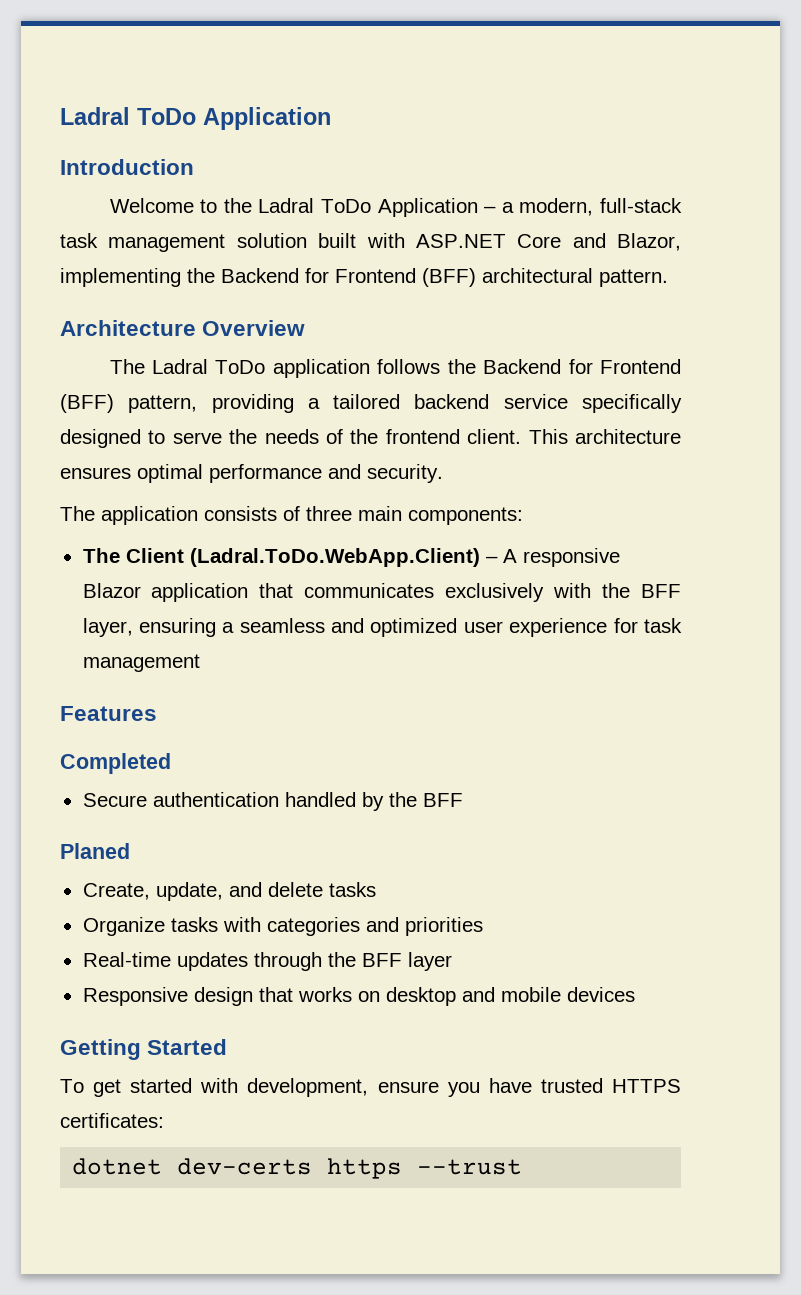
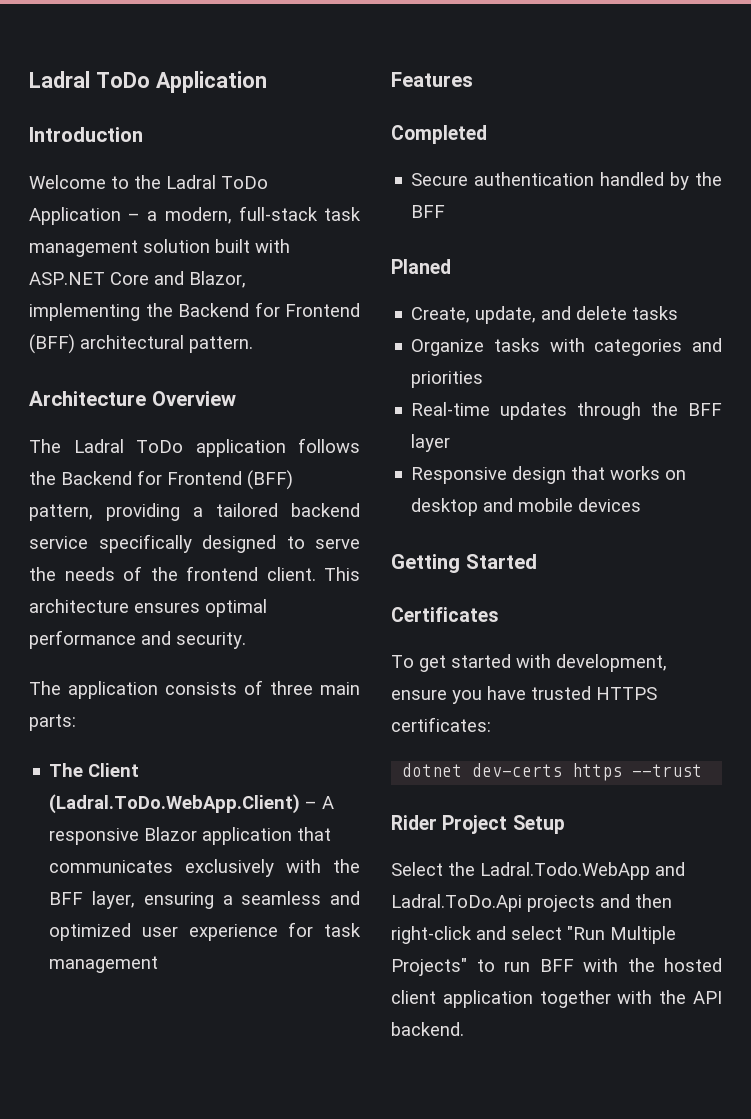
[408,507,523,525] components: -> [29,714,76,731] parts:
(228, 1047) none -> [391,607,499,622] // Certificates
(523, 1167) none -> [391,815,565,834] [391,862,685,880] [391,894,672,912] [391,926,676,944] [391,958,722,976] [391,990,722,1008] [391,1022,464,1036] // Rider Project Setup // Select the Ladral.Todo.WebApp and Ladral.ToDo.Api projects and then right-click and select "Run Multiple Projects" to run BFF with the hosted client application together with the API backend.

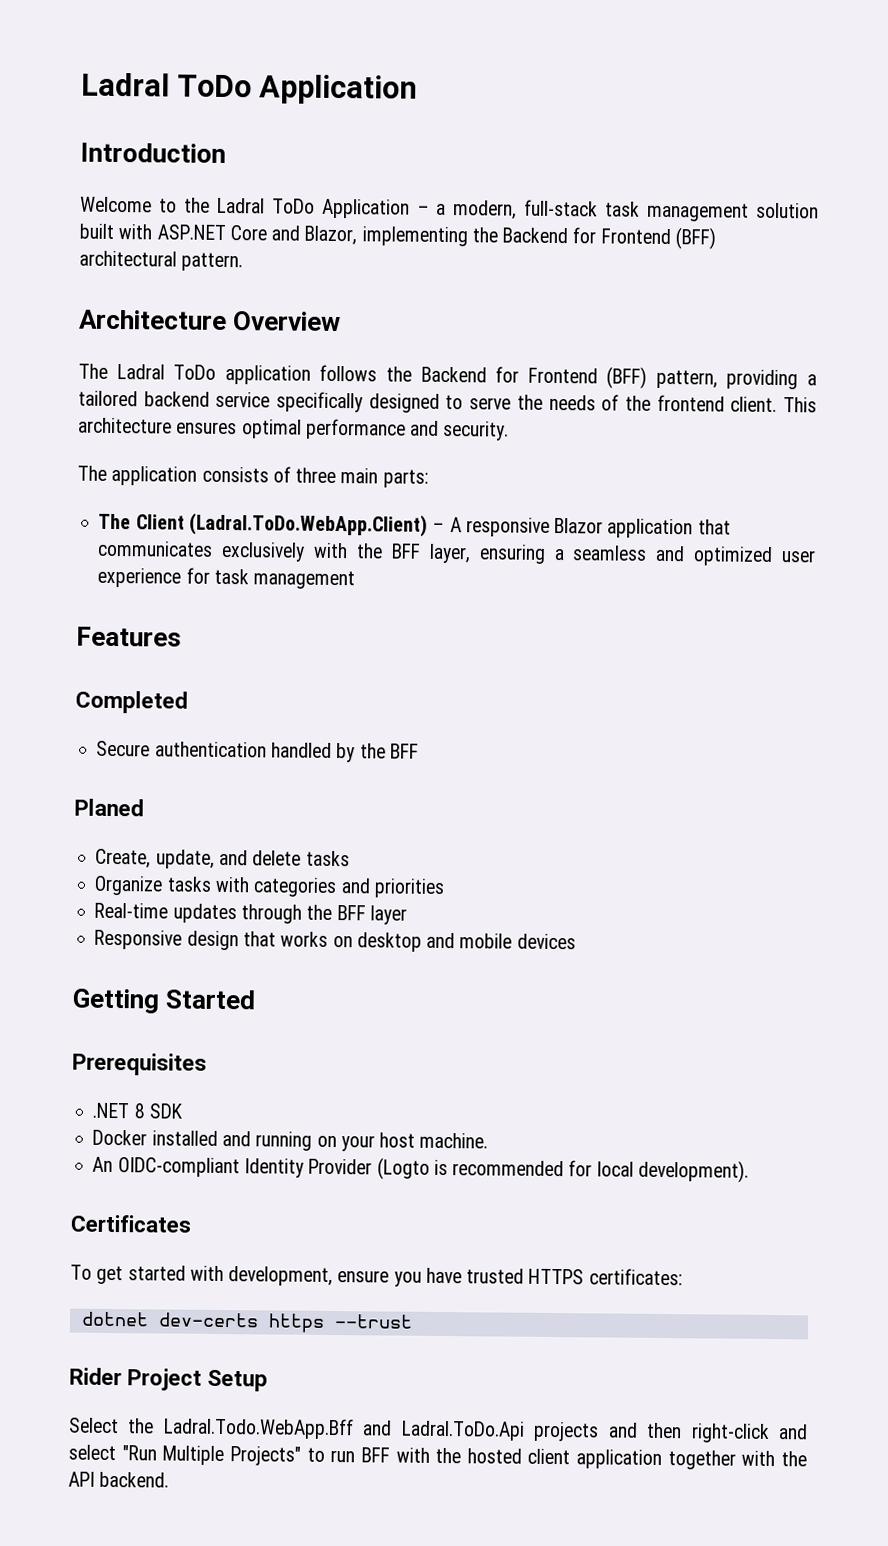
(537, 561) none -> [72,1052,207,1076] [92,1102,183,1119] [92,1129,489,1152] [92,1156,749,1183] // Prerequisites // .NET 8 SDK // Docker installed and running on your host machine. // An OIDC-compliant Identity Provider (Logto is recommended for local development).
[480,862,650,880] Ladral.Todo.WebApp -> [162,1417,354,1440] Ladral.Todo.WebApp.Bff

